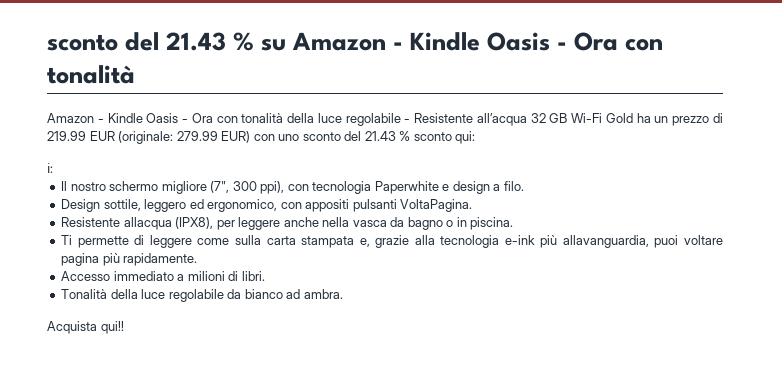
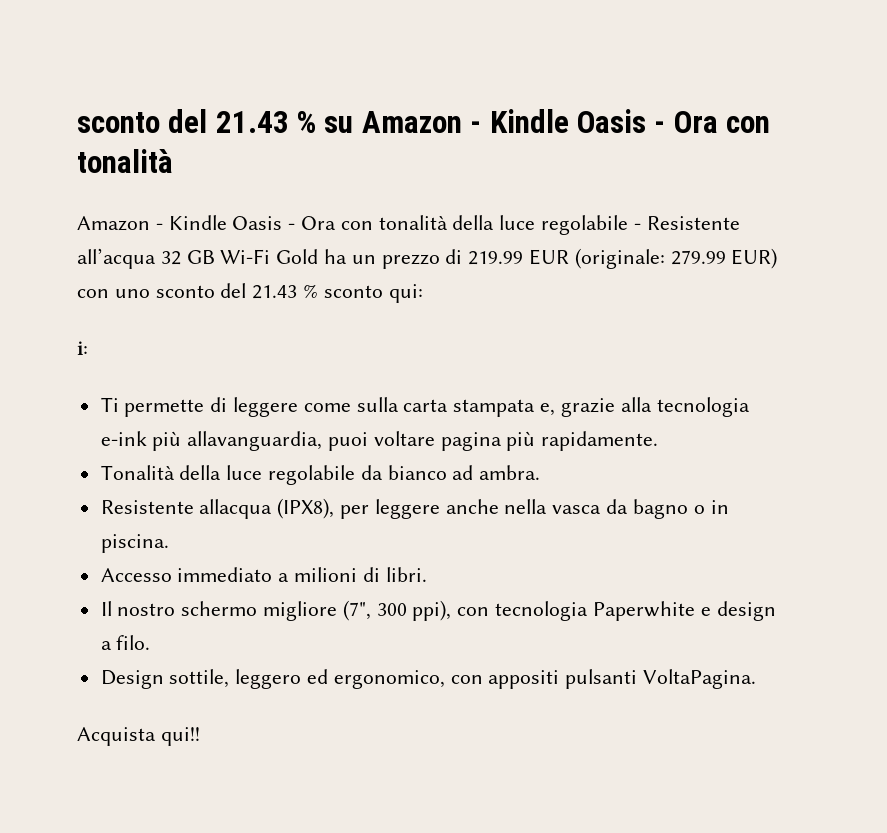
(53, 168) none -> [100,397,750,417] [100,431,659,451] [100,465,541,485] [100,498,729,519] [100,534,169,553] [100,567,427,582] // Ti permette di leggere come sulla carta stampata e, grazie alla tecnologia e-ink più allavanguardia, puoi voltare pagina più rapidamente. // Tonalità della luce regolabile da bianco ad ambra. // Resistente allacqua (IPX8), per leggere anche nella vasca da bagno o in piscina. // Accesso immediato a milioni di libri.
[61,217,514,230] [61,235,724,248] [61,253,198,266] [61,271,265,281] [61,289,343,302] // Resistente allacqua (IPX8), per leggere anche nella vasca da bagno o in piscina. // Ti permette di leggere come sulla carta stampata e, grazie alla tecnologia e-ink più allavanguardia, puoi voltare pagina più rapidamente. // Accesso immediato a milioni di libri. // Tonalità della luce regolabile da bianco ad ambra. -> (757, 679) none

